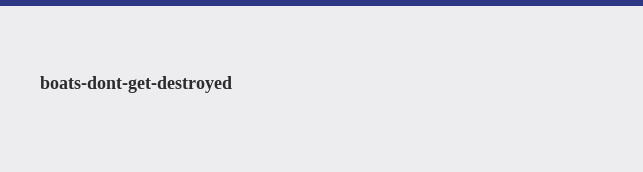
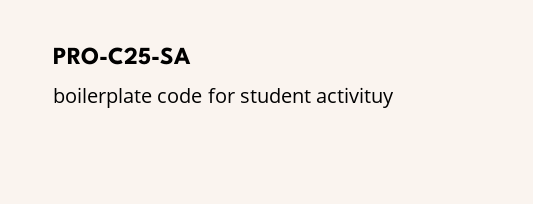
[40,76,232,93] boats-dont-get-destroyed -> [53,47,191,65] [53,87,395,108] PRO-C25-SA // boilerplate code for student activituy

